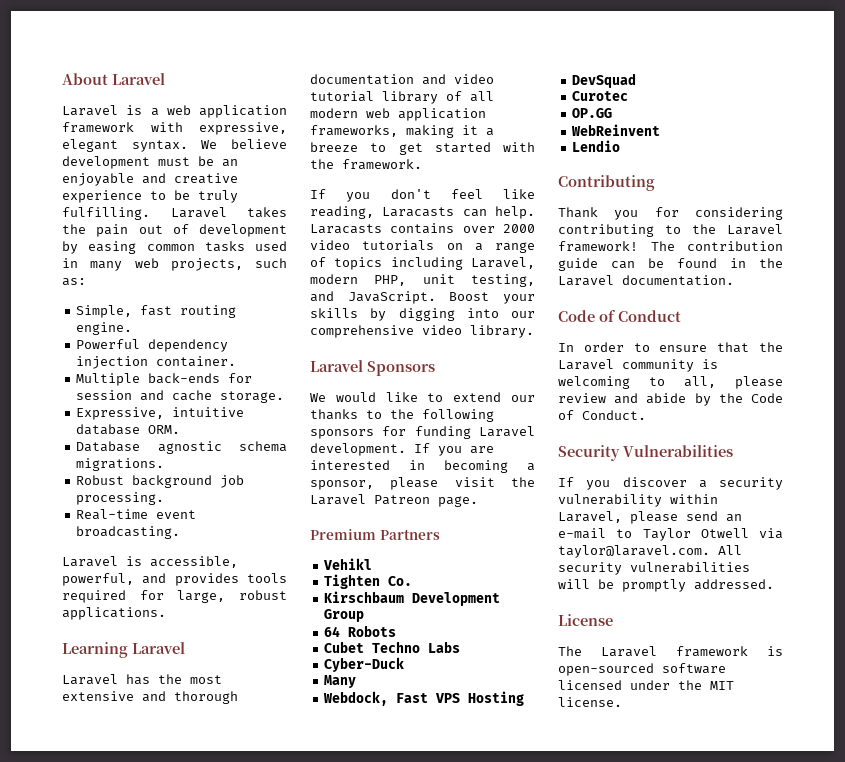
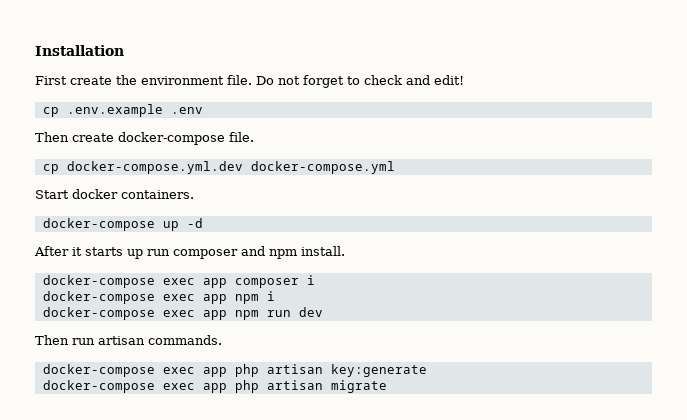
[62,73,165,85] [62,105,287,118] [62,122,287,135] [62,139,287,152] [62,156,238,169] [62,173,238,186] [62,190,238,203] [62,207,287,220] [62,224,287,237] [62,241,287,254] [62,258,287,271] [62,278,86,286] [76,305,237,318] [76,322,133,335] [76,339,229,352] [76,356,237,369] [76,373,253,386] [76,390,285,403] [76,407,245,420] [76,424,181,435] [76,441,287,454] [76,458,165,471] [76,475,245,488] [76,492,165,505] [76,509,197,520] [76,526,181,539] [62,556,238,568] [62,573,287,586] [62,590,287,603] [62,607,166,620] [62,642,185,658] [62,674,222,685] [62,691,238,704] [310,74,494,85] [310,91,494,104] [310,108,486,121] [310,125,494,138] [310,142,535,155] [310,159,422,170] [310,189,535,202] [310,206,535,219] [310,223,535,234] [310,240,535,253] [310,257,535,270] [310,274,535,287] [310,291,535,304] [310,308,535,321] [310,325,534,338] [310,360,435,376] [310,392,535,402] [310,409,494,422] [310,426,535,439] [310,443,494,456] [310,460,535,473] [310,477,535,490] [310,494,478,507] [310,529,440,540] [324,558,373,570] [324,574,413,589] [324,591,501,606] [324,609,365,622] [324,625,397,637] [324,641,461,653] [324,657,405,672] [324,675,357,688] [323,691,525,706] [572,73,637,88] [572,91,629,101] [572,108,613,118] [571,124,661,136] [572,140,621,152] [558,175,655,191] [558,207,783,220] [558,224,783,237] [558,241,783,252] [558,258,783,271] [558,275,734,286] [558,310,681,322] [558,342,783,353] [558,359,718,372] [558,376,783,389] [558,393,783,406] [558,410,646,420] [558,445,733,461] [558,477,783,490] [558,494,718,507] [558,511,742,524] [558,528,783,541] [558,545,742,558] [558,562,750,575] [558,579,774,592] [558,614,613,626] [558,646,783,657] [558,663,726,676] [558,680,734,690] [558,697,622,707] About Laravel // Laravel is a web application framework with expressive, elegant syntax. We believe development must be an enjoyable and creative experience to be truly fulfilling. Laravel takes the pain out of development by easing common tasks used in many web projects, such as: // Simple, fast routing engine. // Powerful dependency injection container. // Multiple back-ends for session and cache storage. // Expressive, intuitive database ORM. // Database agnostic schema migrations. // Robust background job processing. // Real-time event broadcasting. // Laravel is accessible, powerful, and provides tools required for large, robust applications. // Learning Laravel // Laravel has the most extensive and thorough documentation and video tutorial library of all modern web application frameworks, making it a breeze to get started with the framework. // If you don't feel like reading, Laracasts can help. Laracasts contains over 2000 video tutorials on a range of topics including Laravel, modern PHP, unit testing, and JavaScript. Boost your skills by digging into our comprehensive video library. // Laravel Sponsors // We would like to extend our thanks to the following sponsors for funding Laravel development. If you are interested in becoming a sponsor, please visit the Laravel Patreon page. // Premium Partners // Vehikl // Tighten Co. // Kirschbaum Development Group // 64 Robots // Cubet Techno Labs // Cyber-Duck // Many // Webdock, Fast VPS Hosting // DevSquad // Curotec // OP.GG // WebReinvent // Lendio // Contributing // Thank you for considering contributing to the Laravel framework! The contribution guide can be found in the Laravel documentation. // Code of Conduct // In order to ensure that the Laravel community is welcoming to all, please review and abide by the Code of Conduct. // Security Vulnerabilities // If you discover a security vulnerability within Laravel, please send an e-mail to Taylor Otwell via taylor@laravel.com. All security vulnerabilities will be promptly addressed. // License // The Laravel framework is open-sourced software licensed under the MIT license. -> [35,45,124,56] [35,75,464,88] [42,104,203,117] [35,132,254,145] [42,161,395,174] [35,189,194,199] [42,218,203,231] [34,246,345,259] [42,275,315,288] [42,291,275,304] [42,307,323,320] [35,335,222,345] [42,364,427,377] [42,380,387,393] Installation // First create the environment file. Do not forget to check and edit! // cp .env.example .env // Then create docker-compose file. // cp docker-compose.yml.dev docker-compose.yml // Start docker containers. // docker-compose up -d // After it starts up run composer and npm install. // docker-compose exec app composer i // docker-compose exec app npm i // docker-compose exec app npm run dev // Then run artisan commands. // docker-compose exec app php artisan key:generate // docker-compose exec app php artisan migrate

